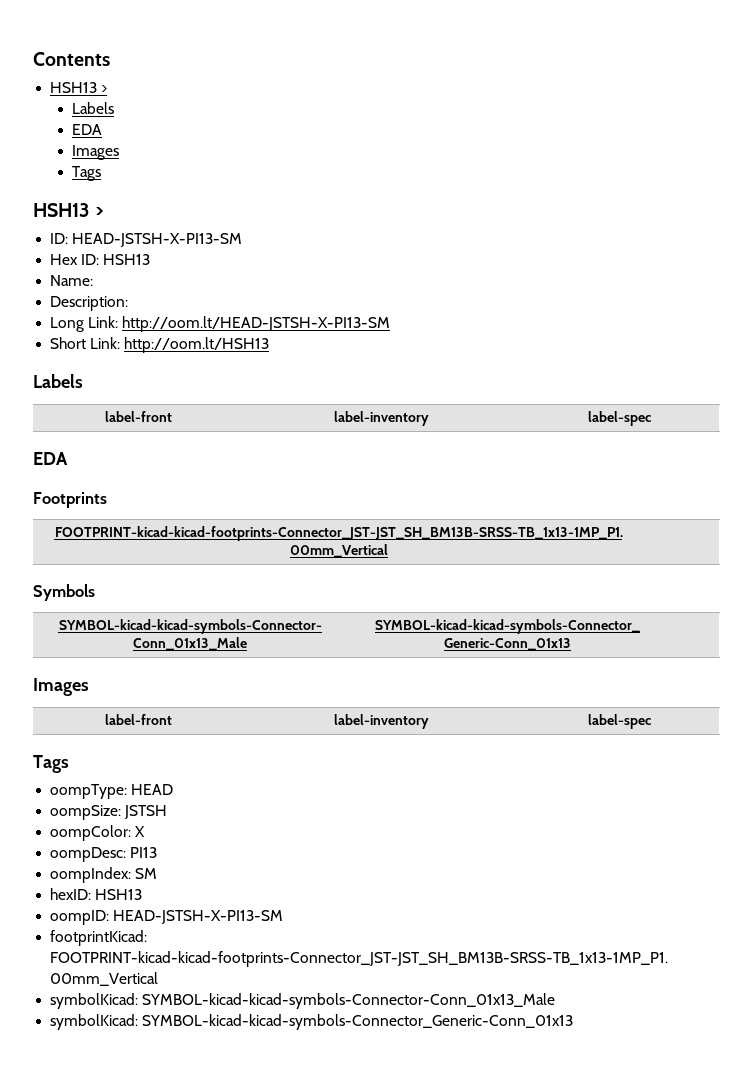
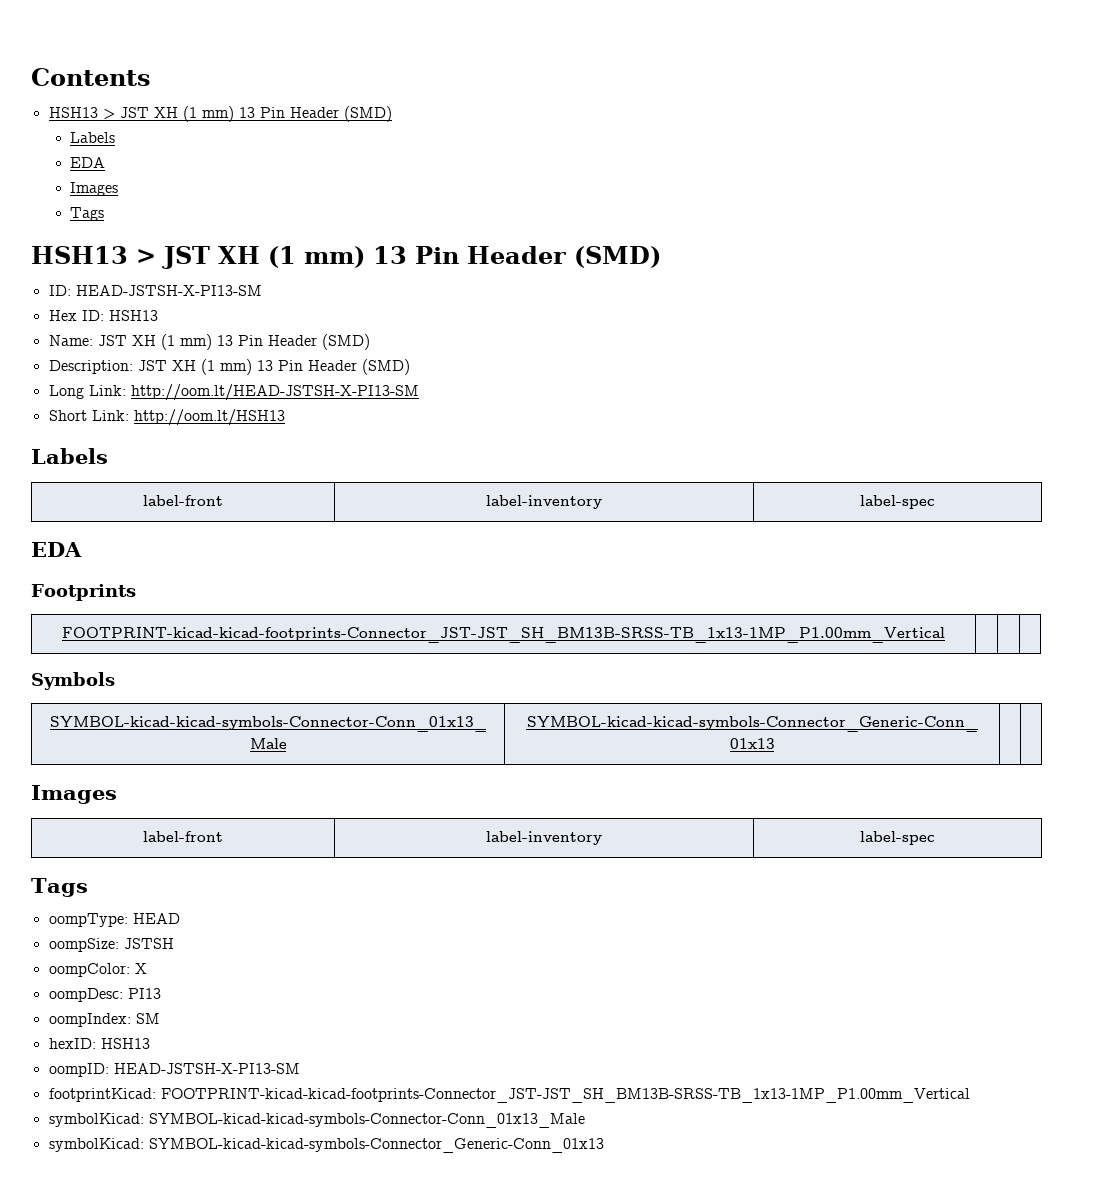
(108, 89) none -> [119,106,392,122] JST XH (1 mm) 13 Pin Header (SMD)
(105, 212) none -> [162,246,661,269] JST XH (1 mm) 13 Pin Header (SMD)
[50,296,129,311] // Description: -> [97,334,370,350] [48,359,410,375] JST XH (1 mm) 13 Pin Header (SMD) // Description: JST XH (1 mm) 13 Pin Header (SMD)

